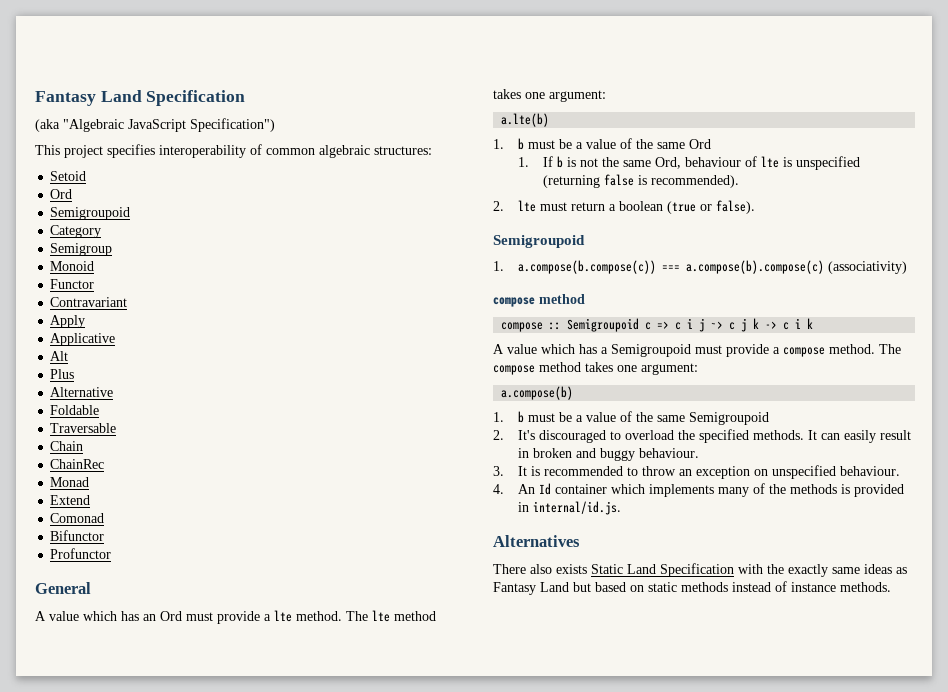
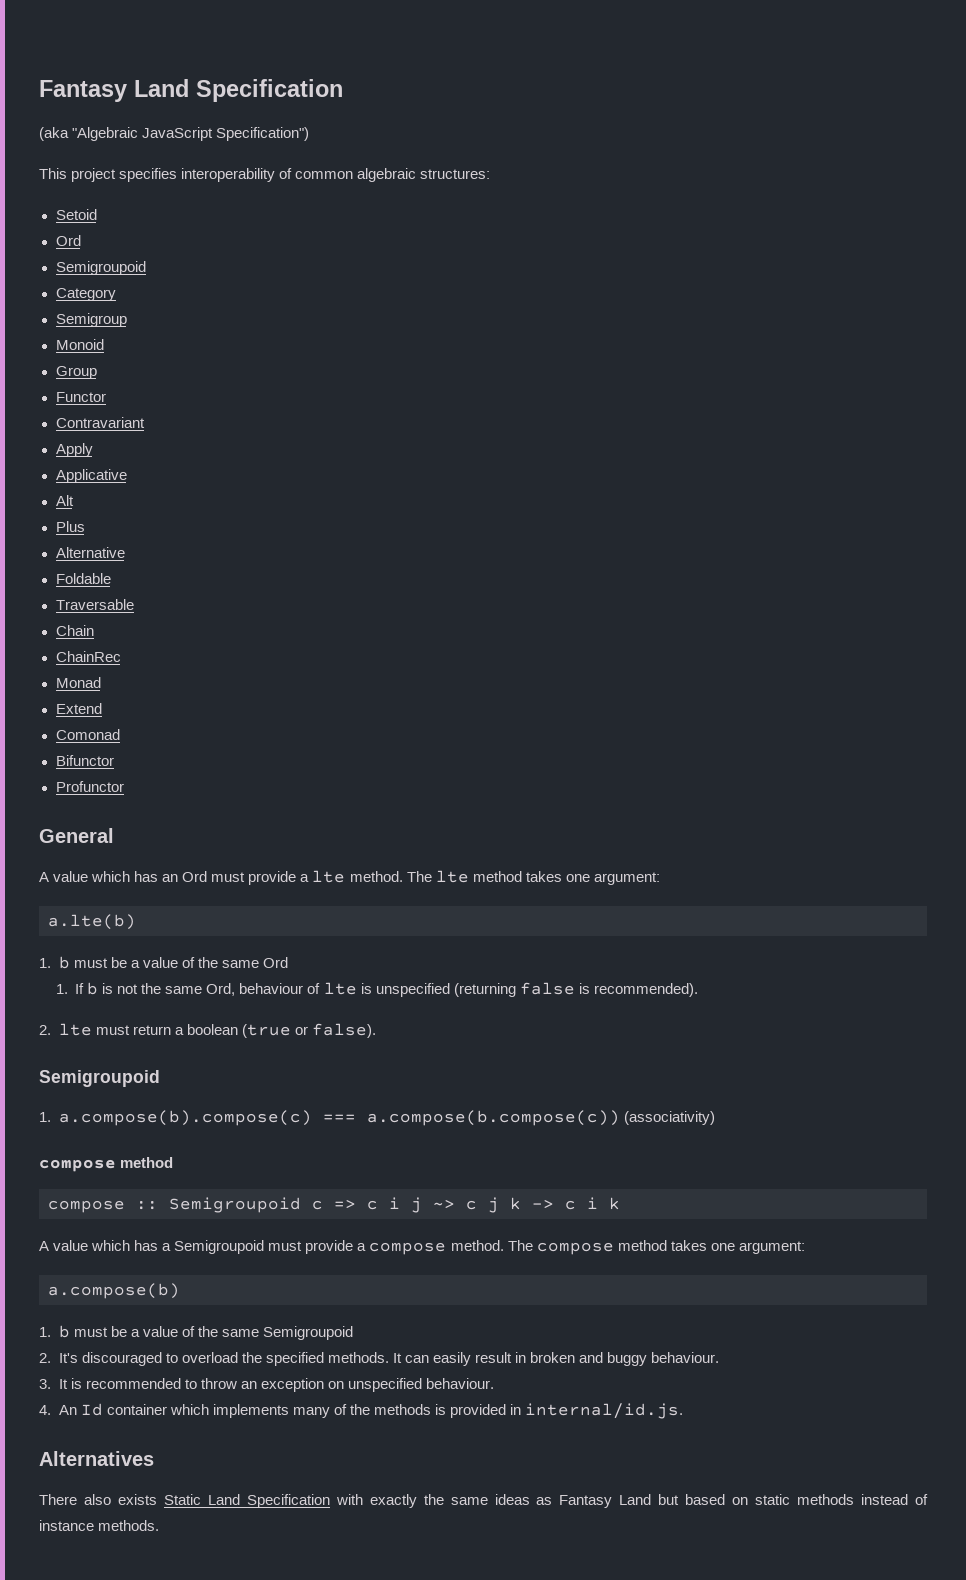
(95, 266) none -> [55,366,97,379] // Group
[517,260,824,274] a.compose(b.compose(c)) === a.compose(b).compose(c) -> [58,1110,620,1126] a.compose(b).compose(c) === a.compose(b.compose(c))
[767,564,828,577] the exactly -> [369,1494,444,1508] exactly the

